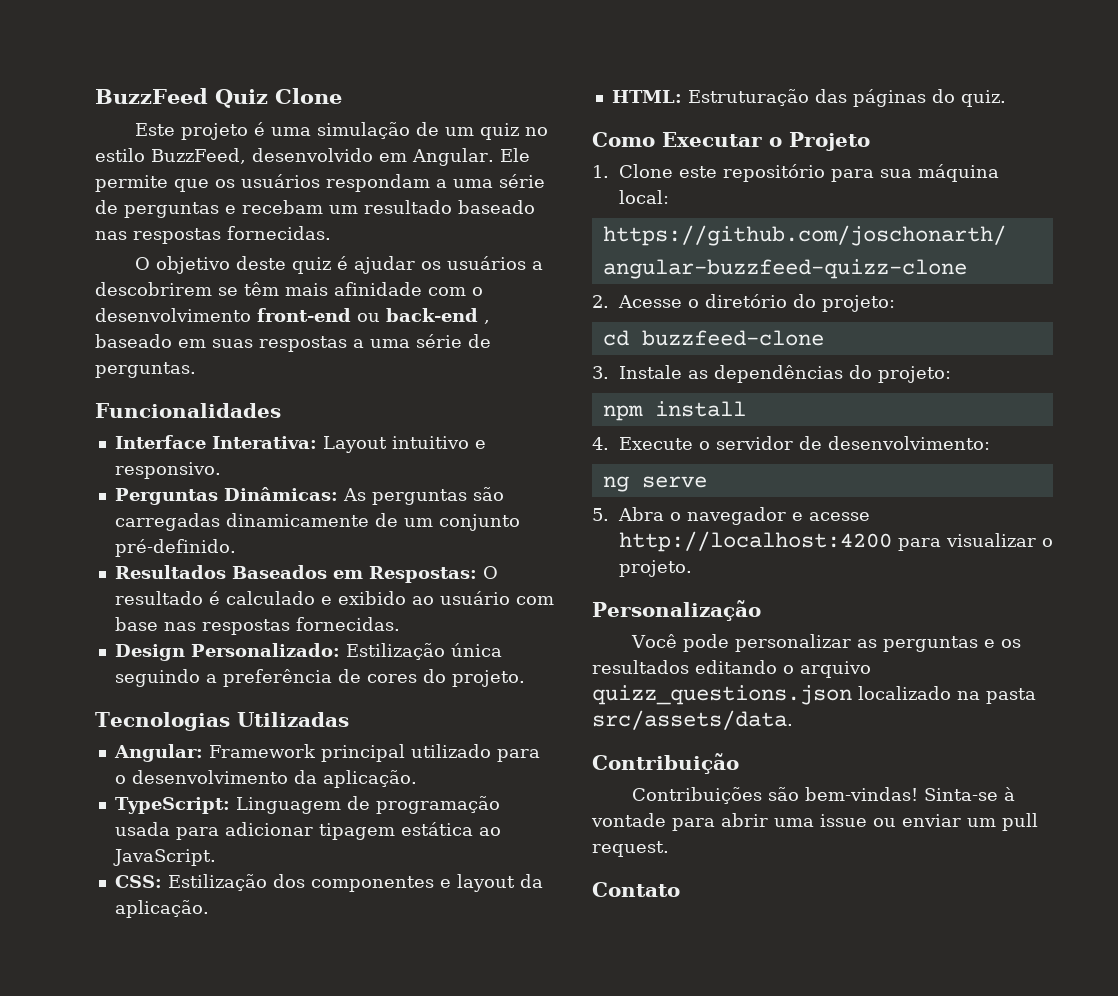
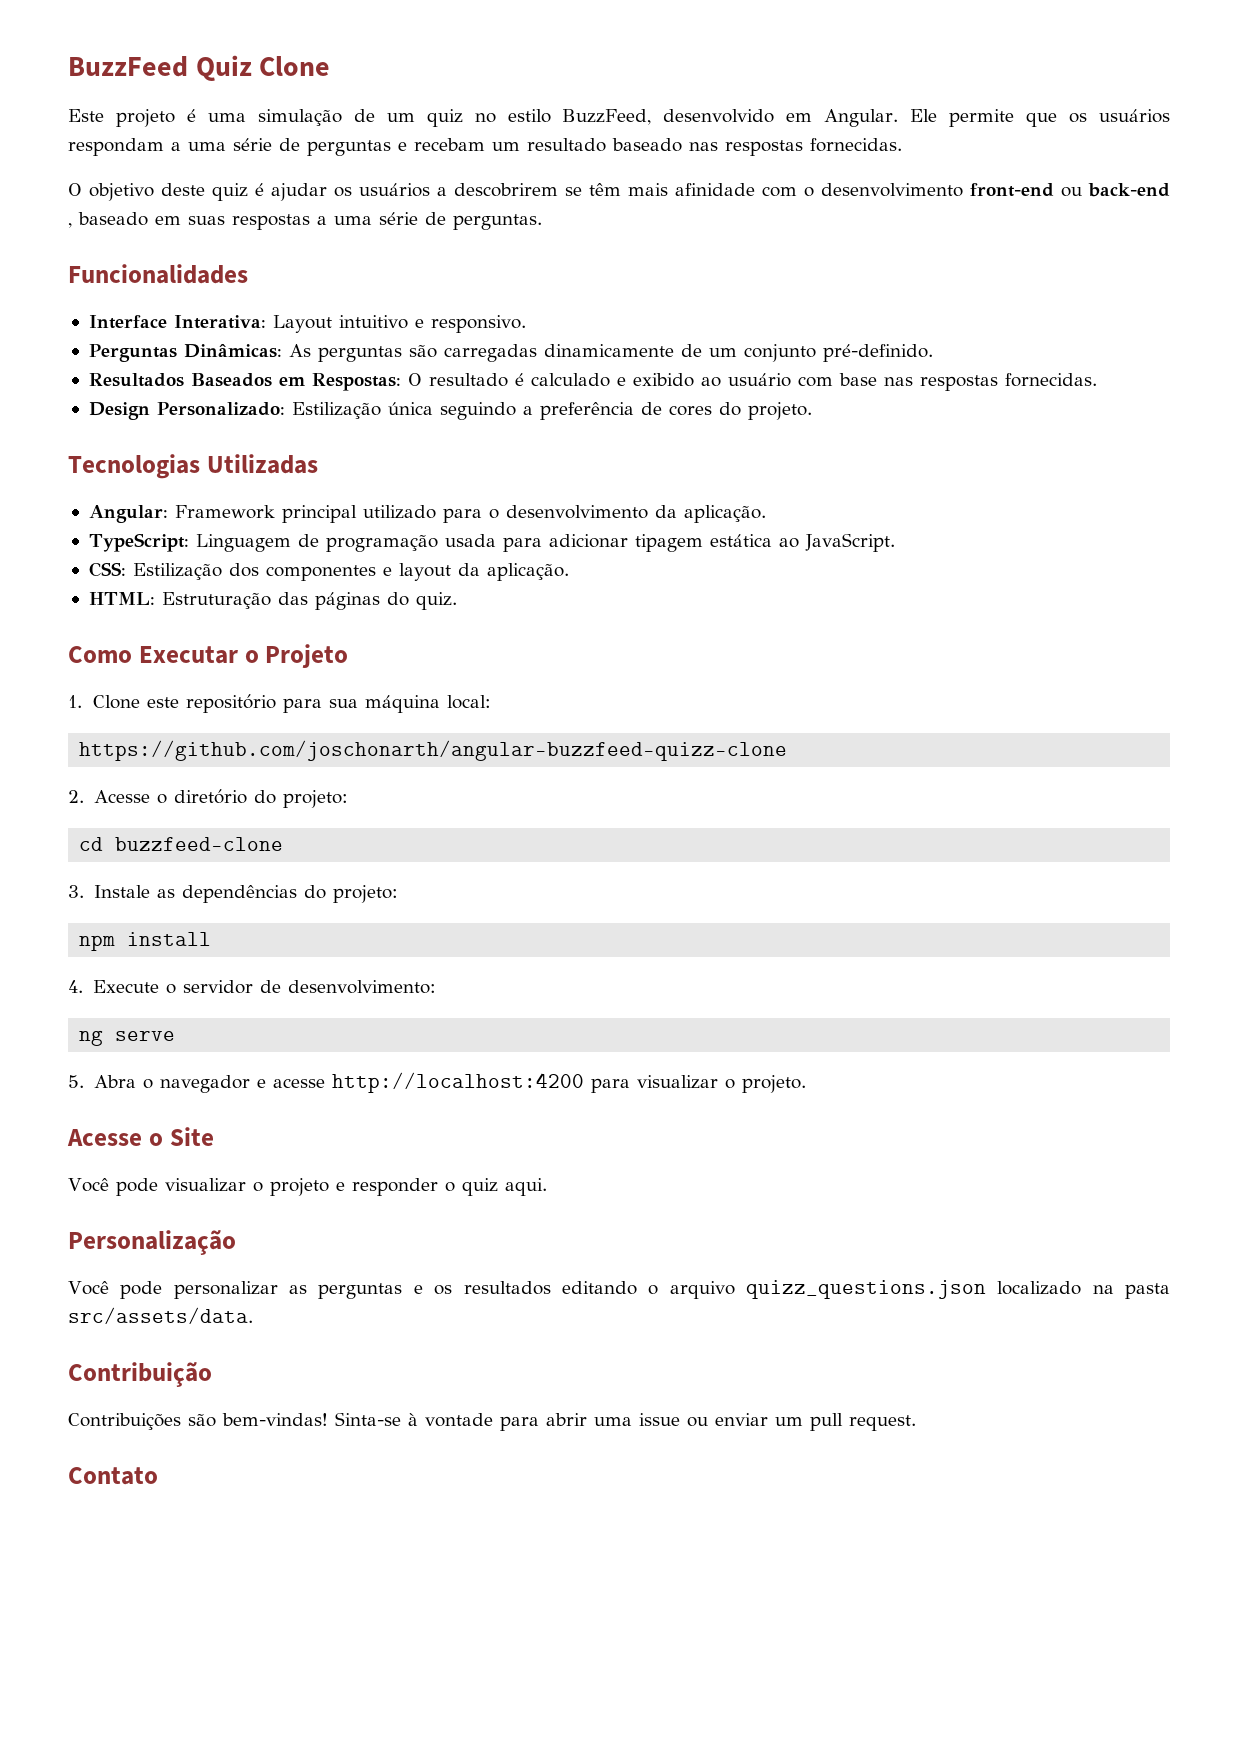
(692, 568) none -> [67,1127,214,1146] [68,1178,547,1196] // Acesse o Site // Você pode visualizar o projeto e responder o quiz aqui.

